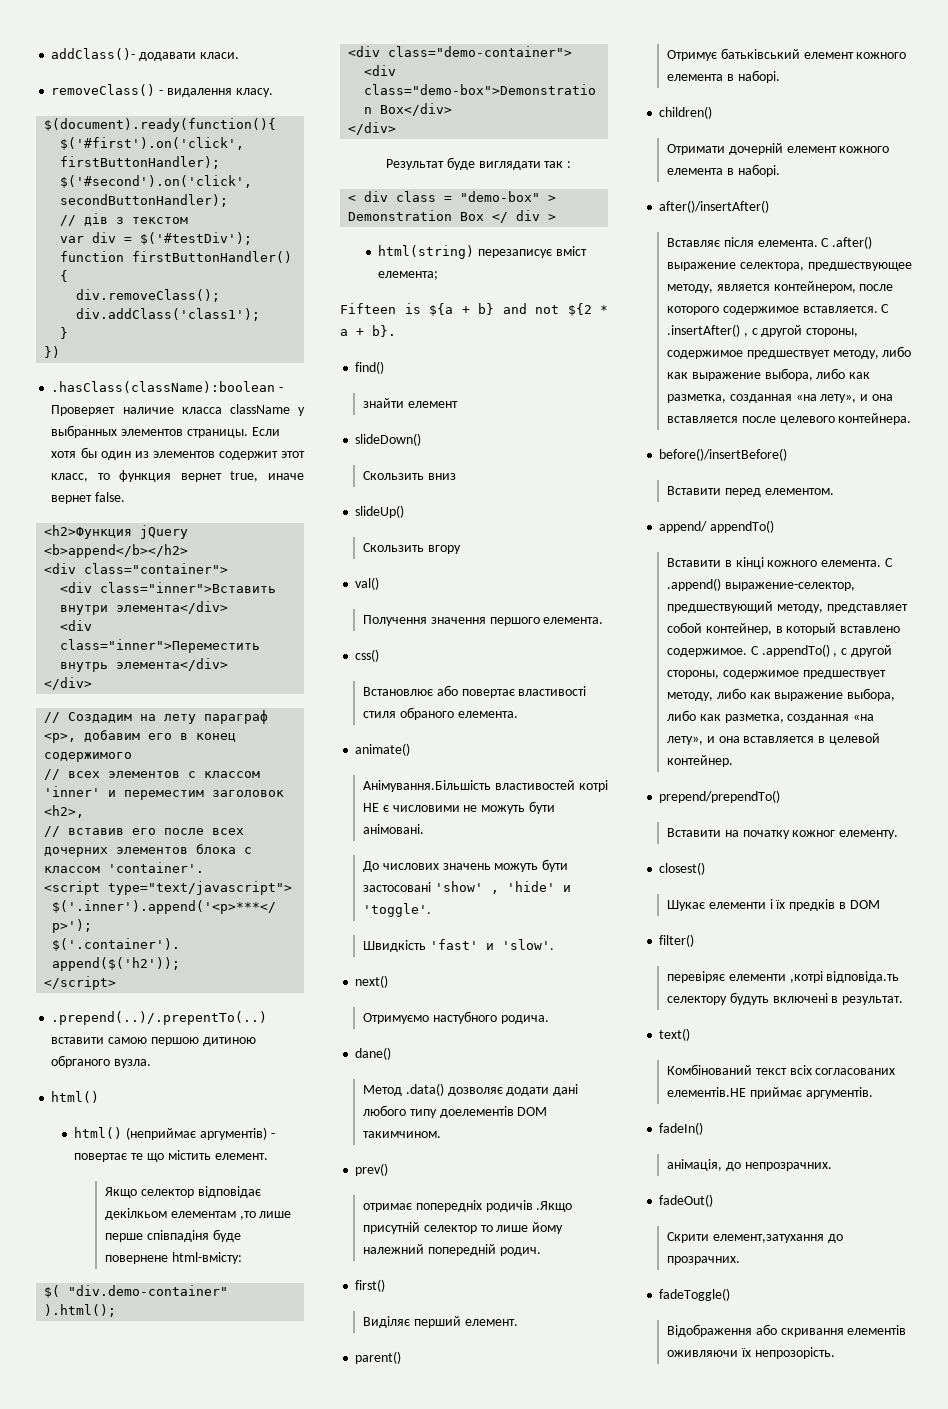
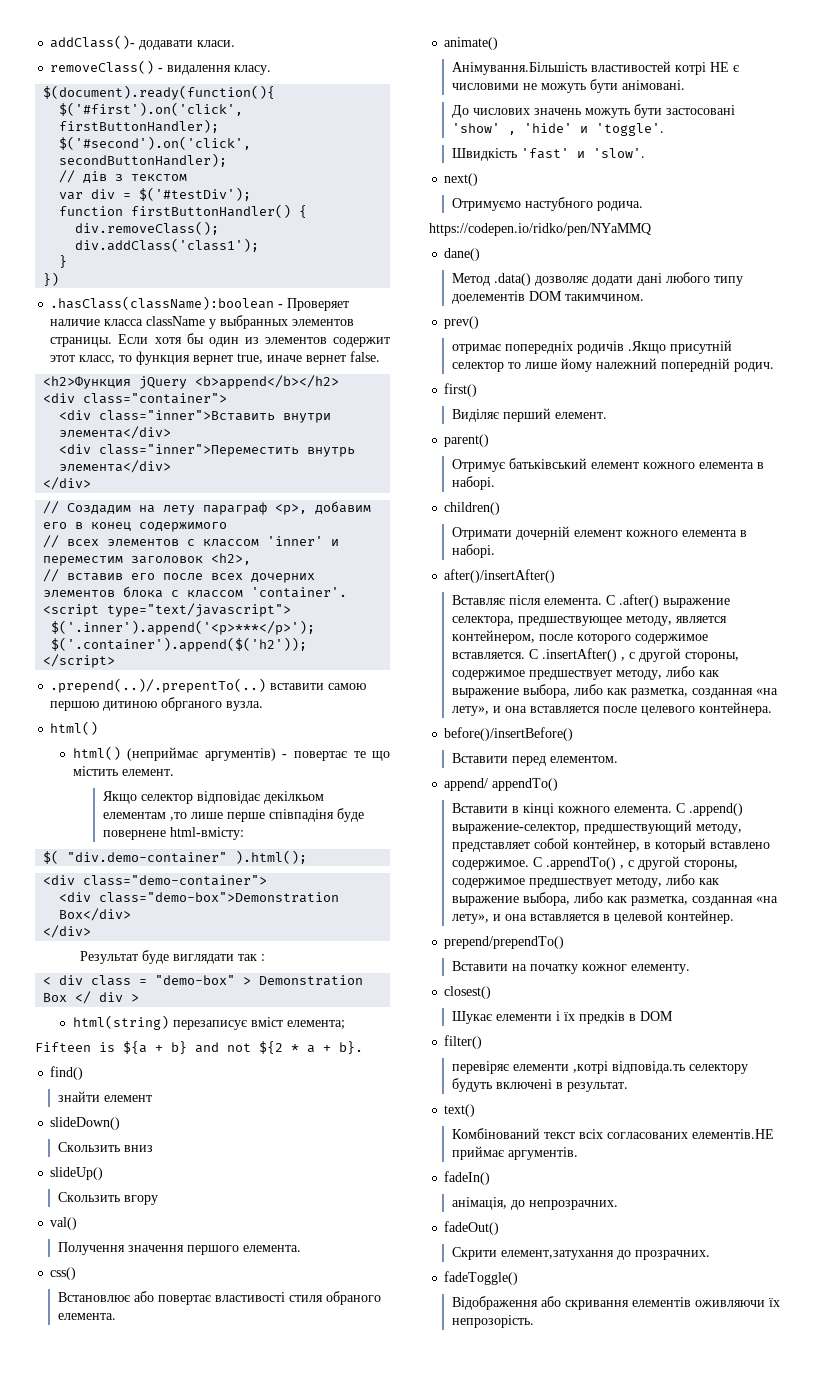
(549, 1019) none -> [429,223,651,236] // https://codepen.io/ridko/pen/NYaMMQ

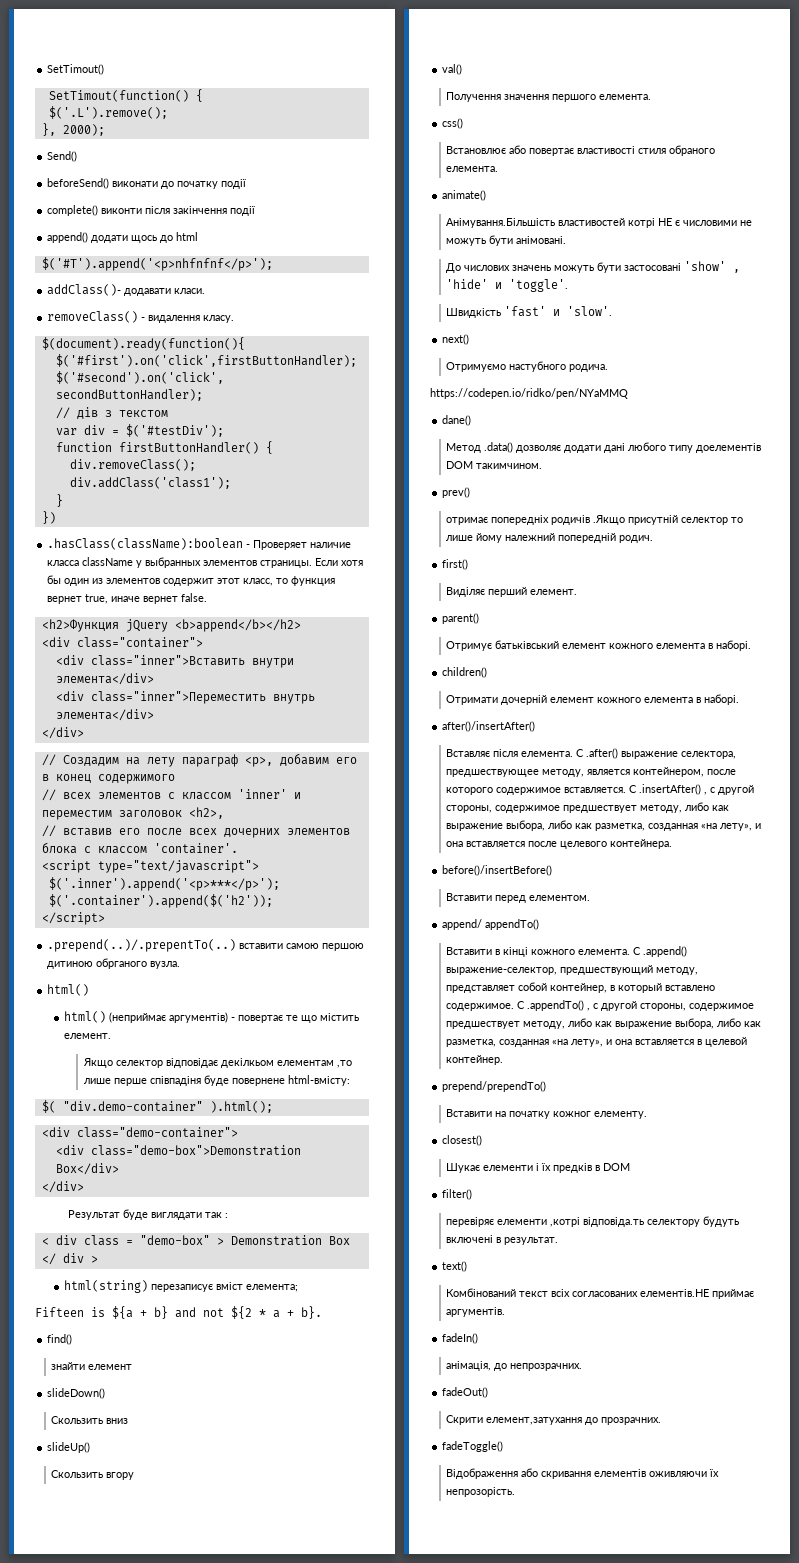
(50, 42) none -> [47,64,105,75] [48,89,203,102] [48,106,168,119] [41,123,105,136] [47,151,78,162] [47,178,247,189] [47,205,256,216] [47,232,199,243] [41,257,273,271] SetTimout() // SetTimout(function() { // $('.L').remove(); // }, 2000); // Send() // beforeSend() виконати до початку події // complete() виконти після закінчення події // append() додати щось до html // $('#T').append('<p>nhfnfnf</p>'); //

